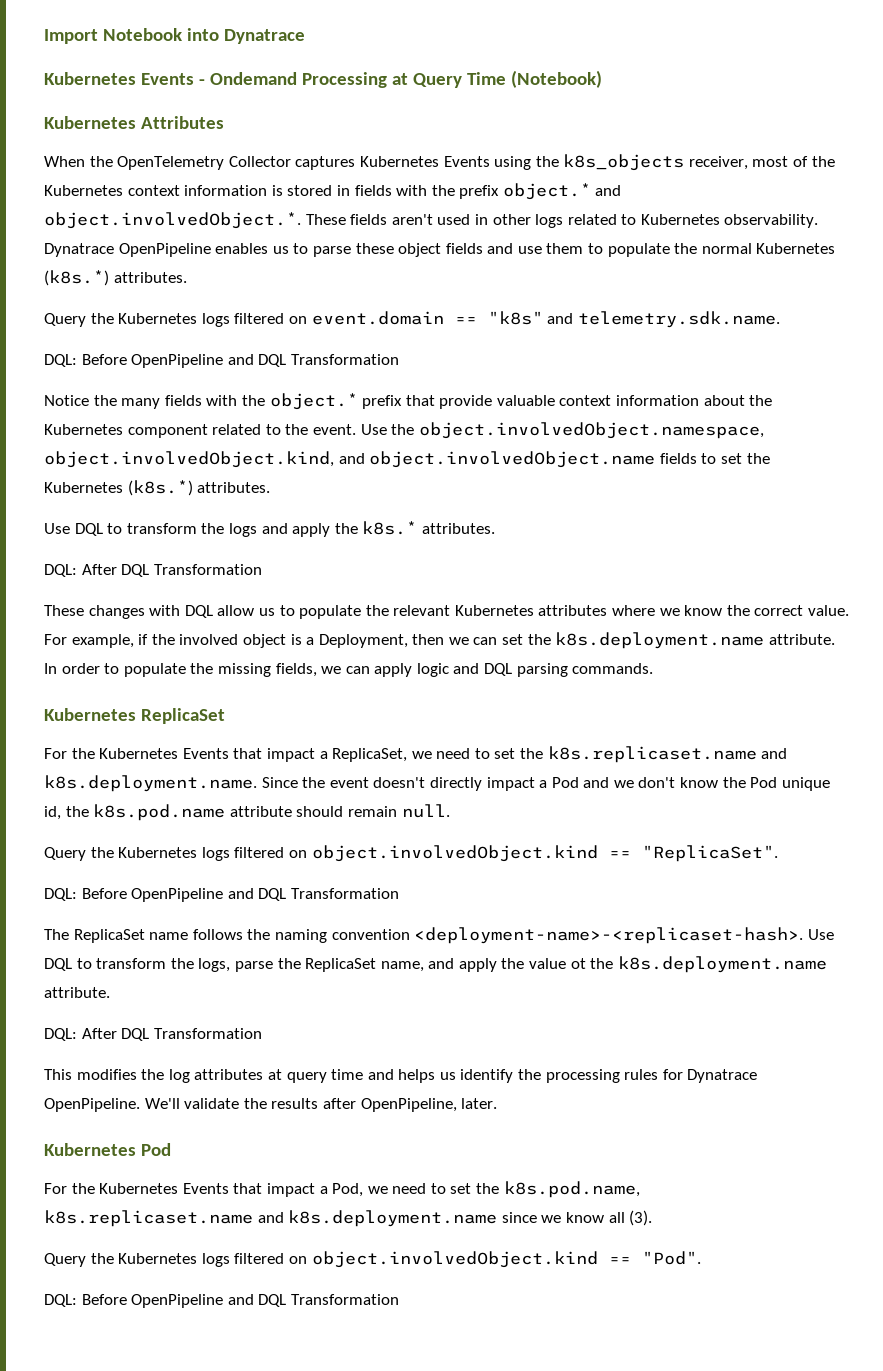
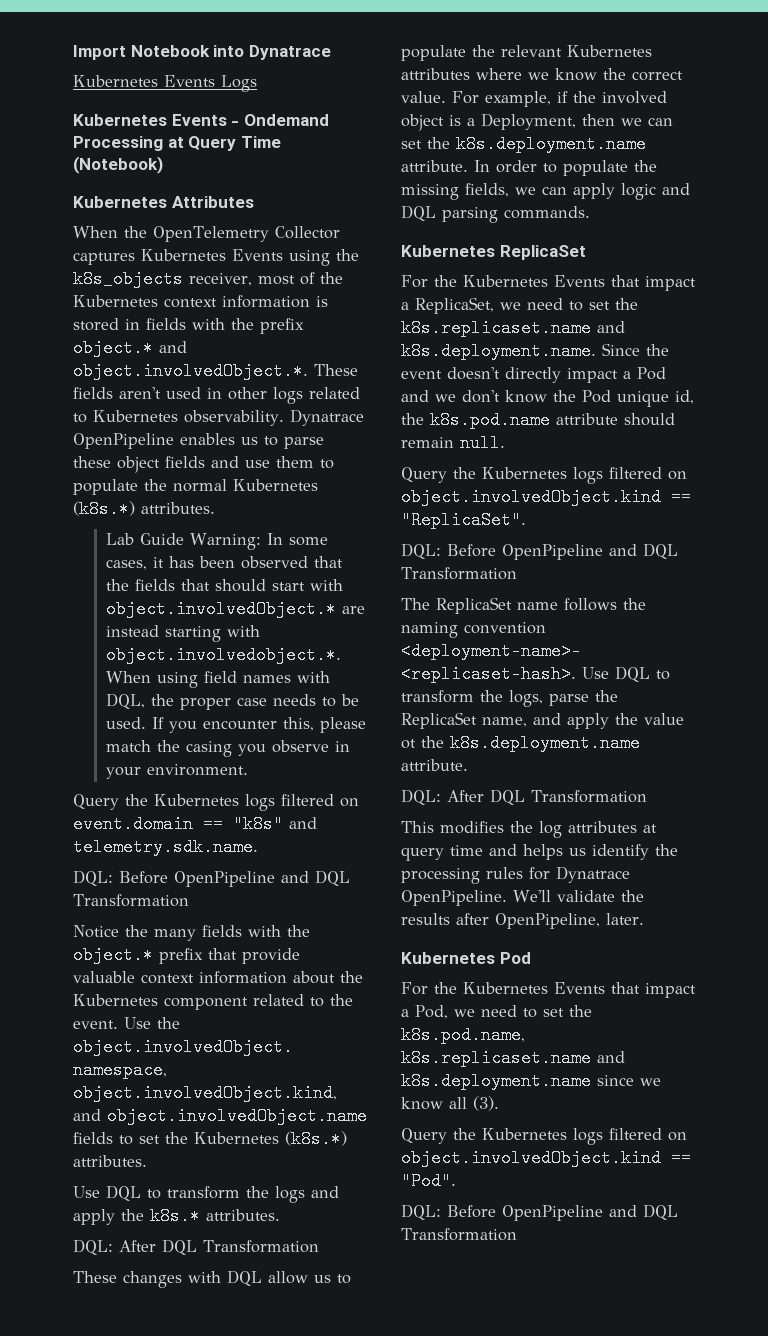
(305, 36) none -> [73,75,257,92] // Kubernetes Events Logs
(187, 277) none -> [105,533,328,550] [105,556,343,570] [105,579,343,592] [105,600,365,618] [105,625,260,642] [105,646,341,664] [105,671,330,688] [105,693,359,710] [105,717,366,733] [105,740,350,757] [105,764,248,779] // Lab Guide Warning: In some cases, it has been observed that the fields that should start with object.involvedObject.* are instead starting with object.involvedobject.*. When using field names with DQL, the proper case needs to be used. If you encounter this, please match the casing you observe in your environment.

